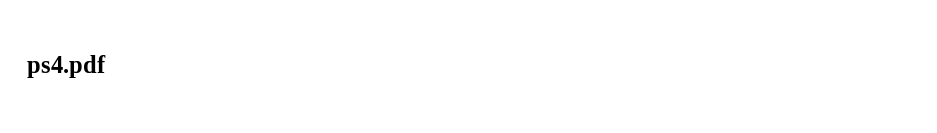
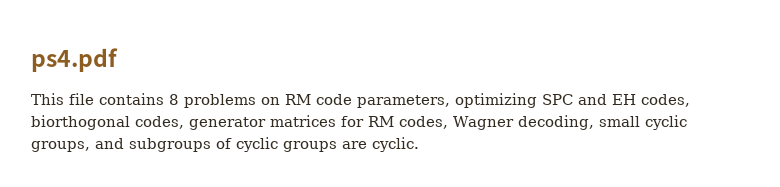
(106, 66) none -> [31,93,690,108] [31,115,687,130] [31,137,419,152] // This file contains 8 problems on RM code parameters, optimizing SPC and EH codes, biorthogonal codes, generator matrices for RM codes, Wagner decoding, small cyclic groups, and subgroups of cyclic groups are cyclic.

